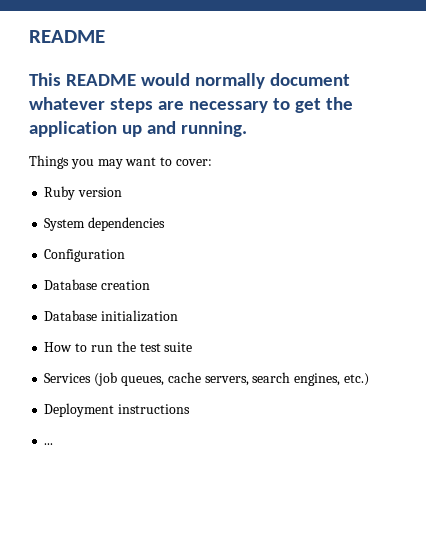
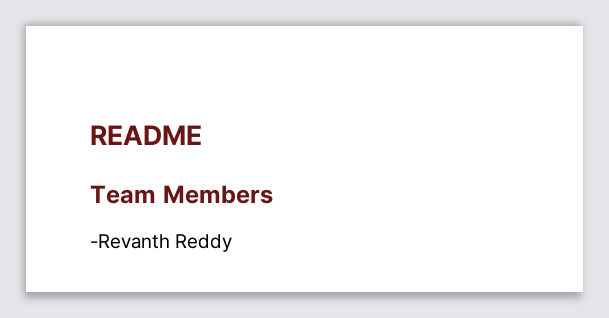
[29,73,350,89] [29,97,353,113] [29,121,247,137] [29,155,212,169] [44,186,123,200] [44,217,166,231] [44,249,126,262] [44,279,151,290] [44,310,179,322] [44,341,193,352] [44,372,369,386] [44,403,191,417] [44,443,54,445] This README would normally document whatever steps are necessary to get the application up and running. // Things you may want to cover: // Ruby version // System dependencies // Configuration // Database creation // Database initialization // How to run the test suite // Services (job queues, cache servers, search engines, etc.) // Deployment instructions // ... -> [90,185,273,204] [90,234,233,252] Team Members // -Revanth Reddy

